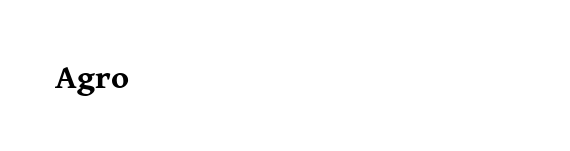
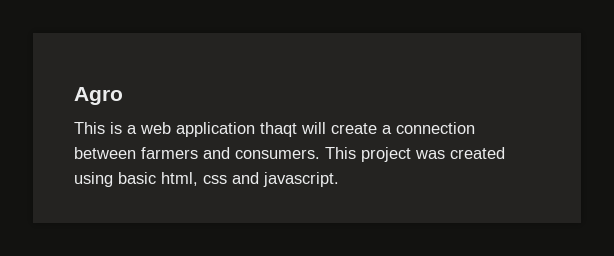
(129, 81) none -> [74,122,475,137] [74,147,505,162] [74,172,339,187] // This is a web application thaqt will create a connection between farmers and consumers. This project was created using basic html, css and javascript.

